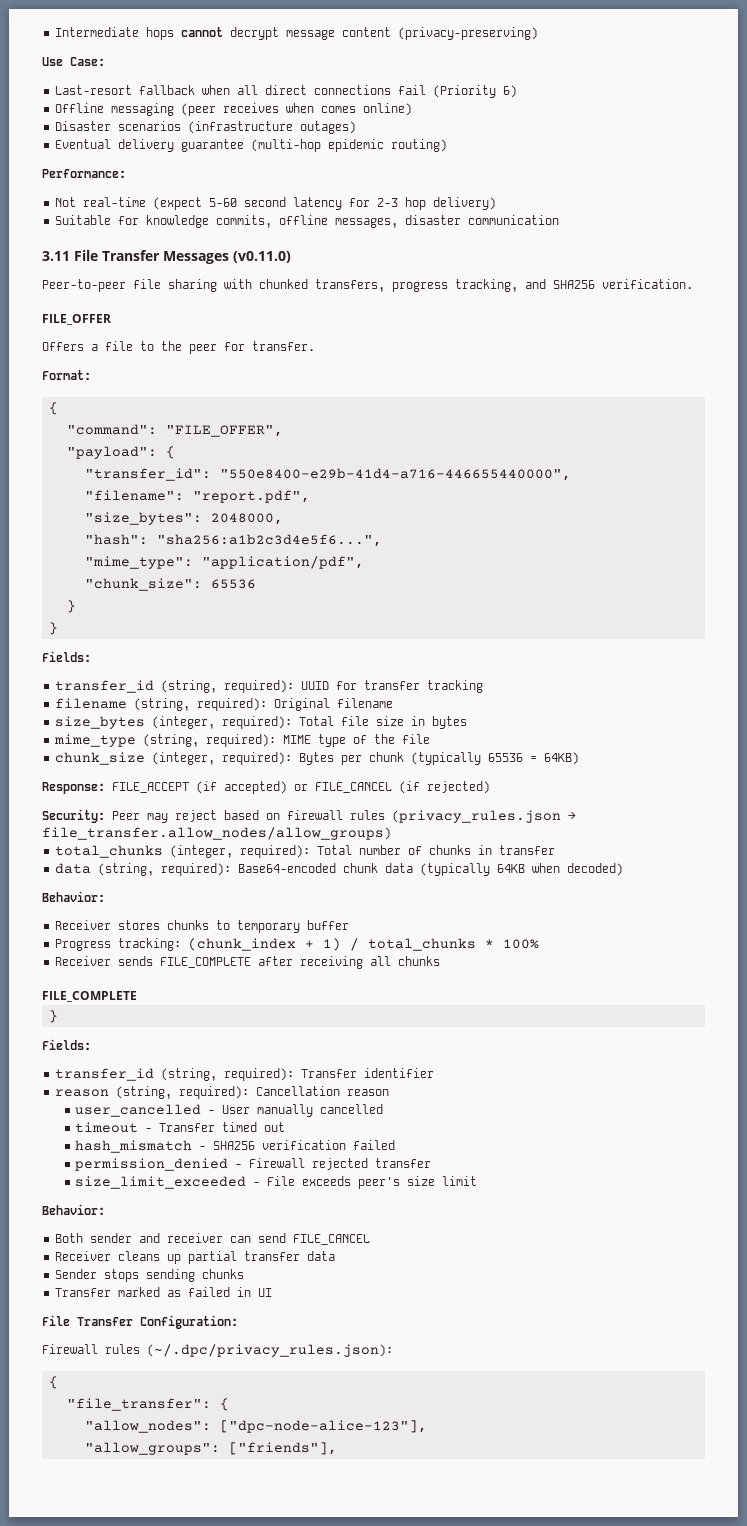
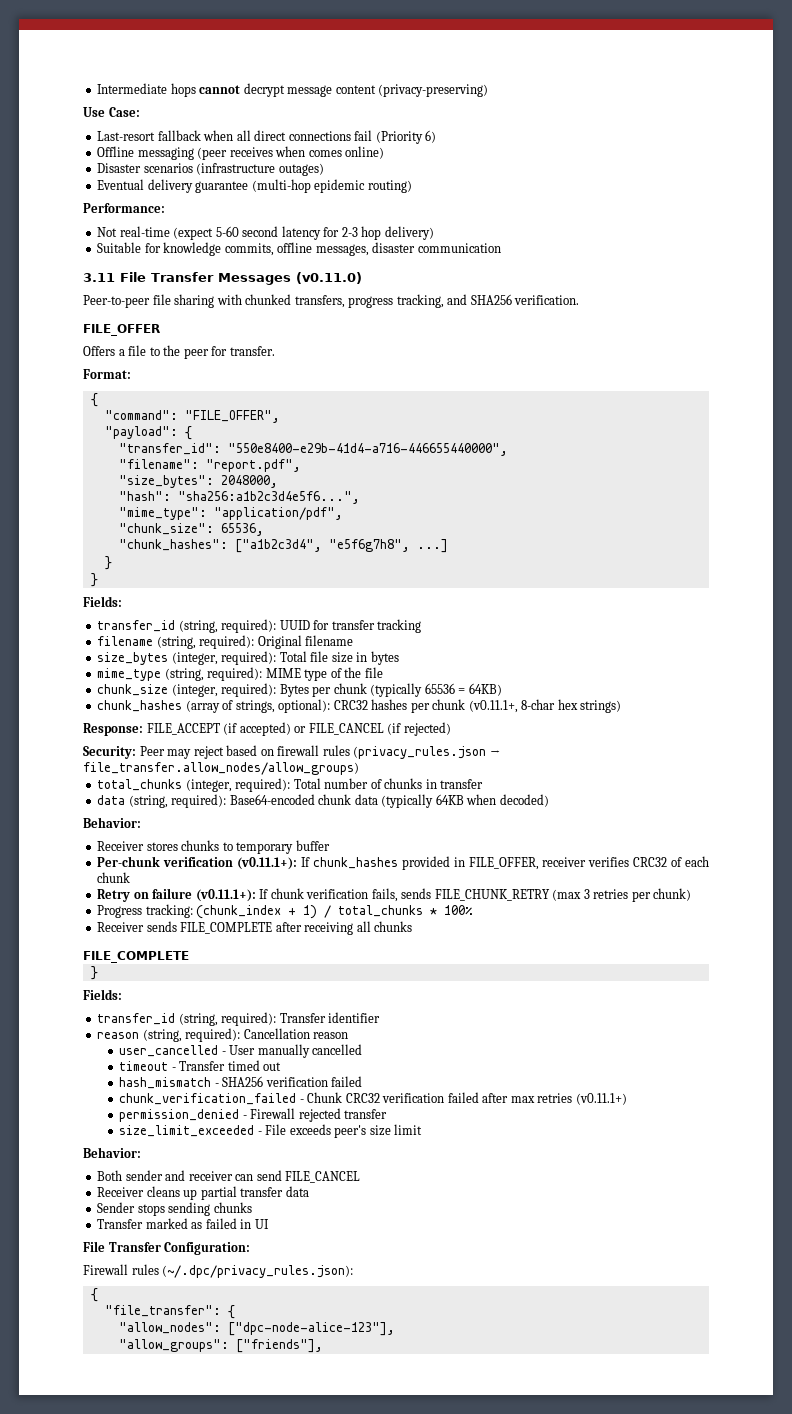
[211,579,257,589] 65536 -> [220,523,264,536] [118,539,448,553] 65536, // "chunk_hashes": ["a1b2c3d4", "e5f6g7h8", ...]
(580, 758) none -> [97,699,622,713] // chunk_hashes (array of strings, optional): CRC32 hashes per chunk (v0.11.1+, 8-char hex strings)
(350, 925) none -> [97,856,709,870] [97,872,131,883] [97,888,692,902] // Per-chunk verification (v0.11.1+): If chunk_hashes provided in FILE_OFFER, receiver verifies CRC32 of each chunk // Retry on failure (v0.11.1+): If chunk verification fails, sends FILE_CHUNK_RETRY (max 3 retries per chunk)
(396, 1145) none -> [119,1092,627,1105] // chunk_verification_failed - Chunk CRC32 verification failed after max retries (v0.11.1+)

